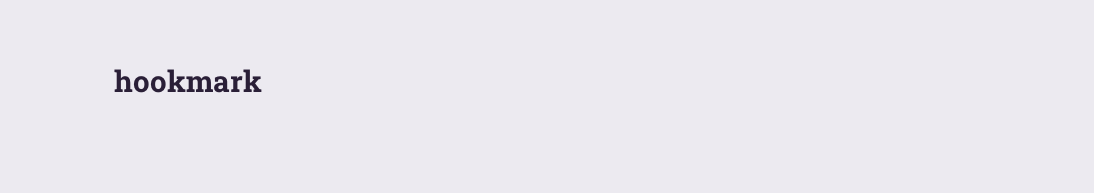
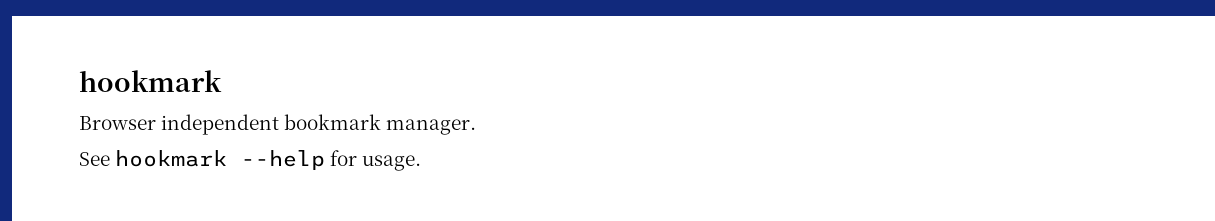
[114,69,262,93] hookmark -> [79,70,222,92] [79,114,477,135] [79,150,422,171] hookmark // Browser independent bookmark manager. // See hookmark --help for usage.

